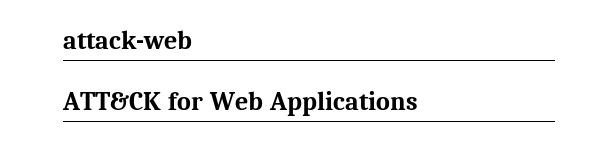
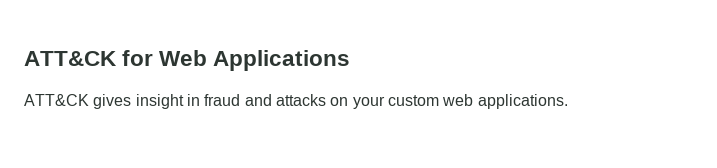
[63,30,192,49] attack-web // -> (24, 58) none
(419, 103) none -> [24,94,568,109] // ATT&CK gives insight in fraud and attacks on your custom web applications.

